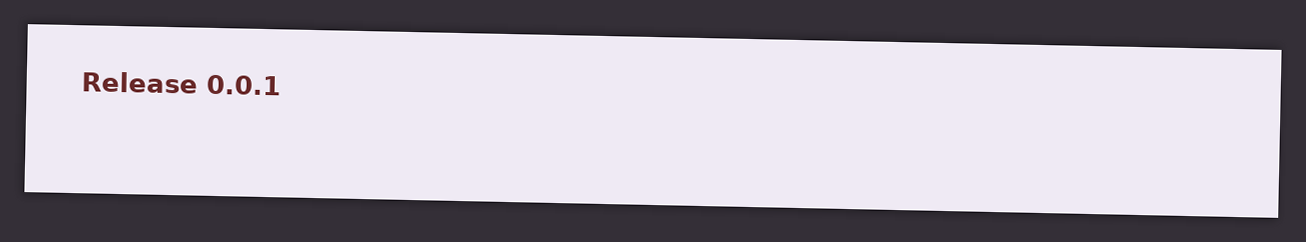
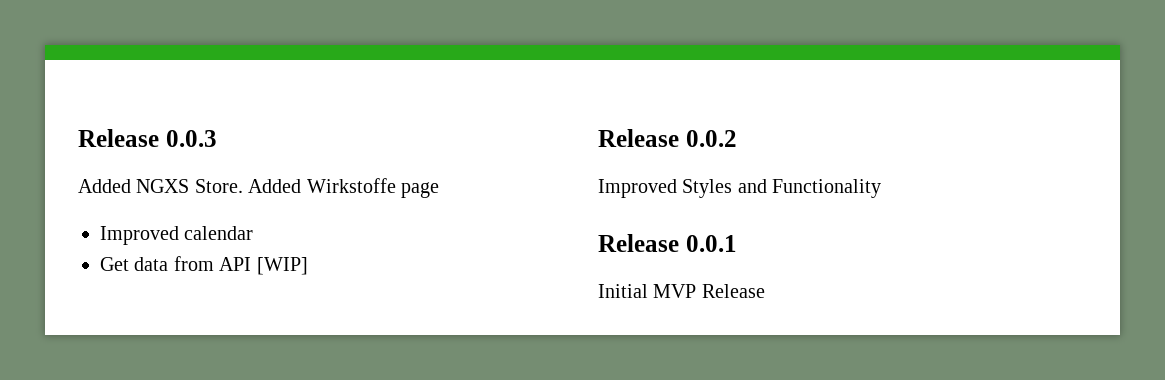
[81,71,281,96] Release 0.0.1 -> [78,129,217,147] [78,178,439,198] [100,226,254,245] [100,256,308,275] [598,129,737,147] [598,179,882,198] [598,234,737,252] [598,284,765,298] Release 0.0.3 // Added NGXS Store. Added Wirkstoffe page // Improved calendar // Get data from API [WIP] // Release 0.0.2 // Improved Styles and Functionality // Release 0.0.1 // Initial MVP Release

